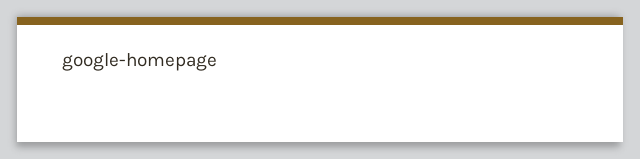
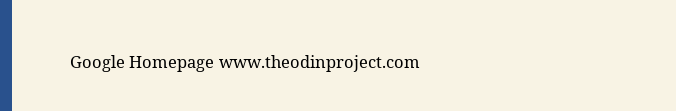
[62,53,217,71] google-homepage -> [70,55,420,72] Google Homepage www.theodinproject.com

